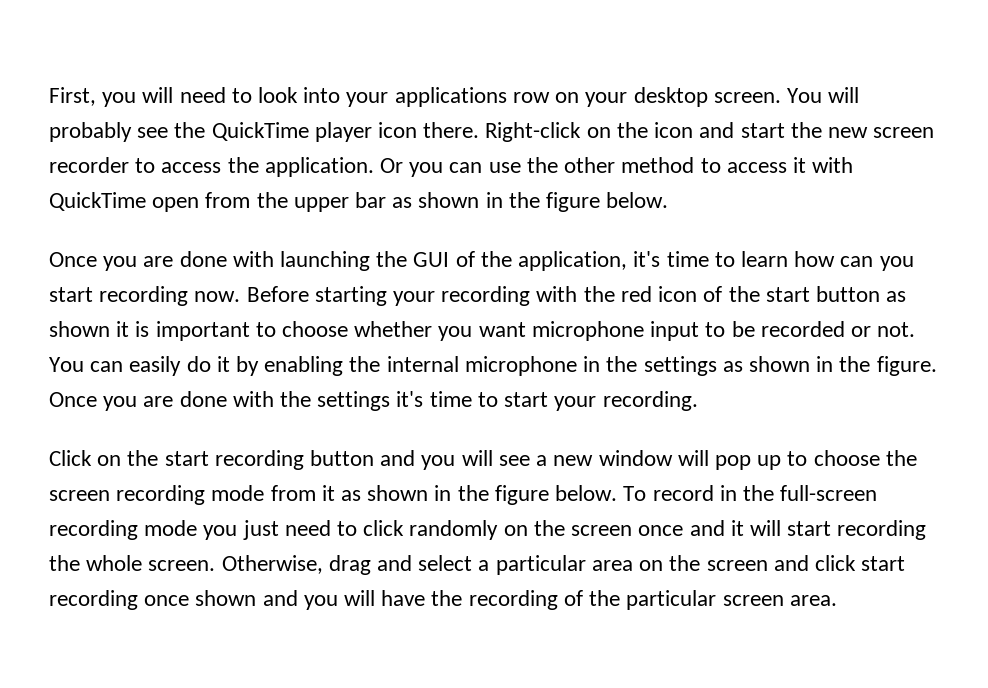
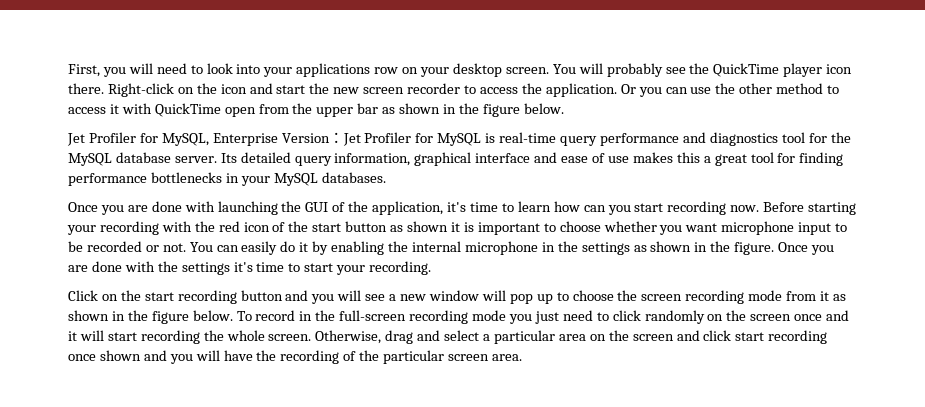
(669, 200) none -> [67,132,851,146] [68,152,844,166] [68,172,386,186] // Jet Profiler for MySQL, Enterprise Version：Jet Profiler for MySQL is real-time query performance and diagnostics tool for the MySQL database server. Its detailed query information, graphical interface and ease of use makes this a great tool for finding performance bottlenecks in your MySQL databases.

